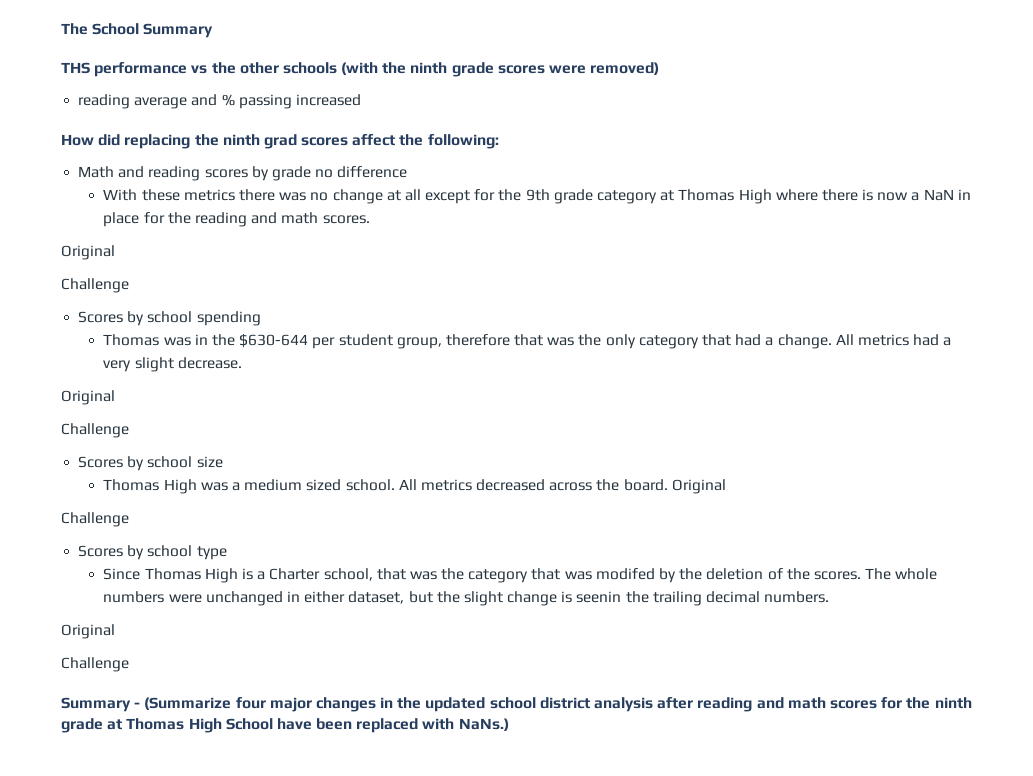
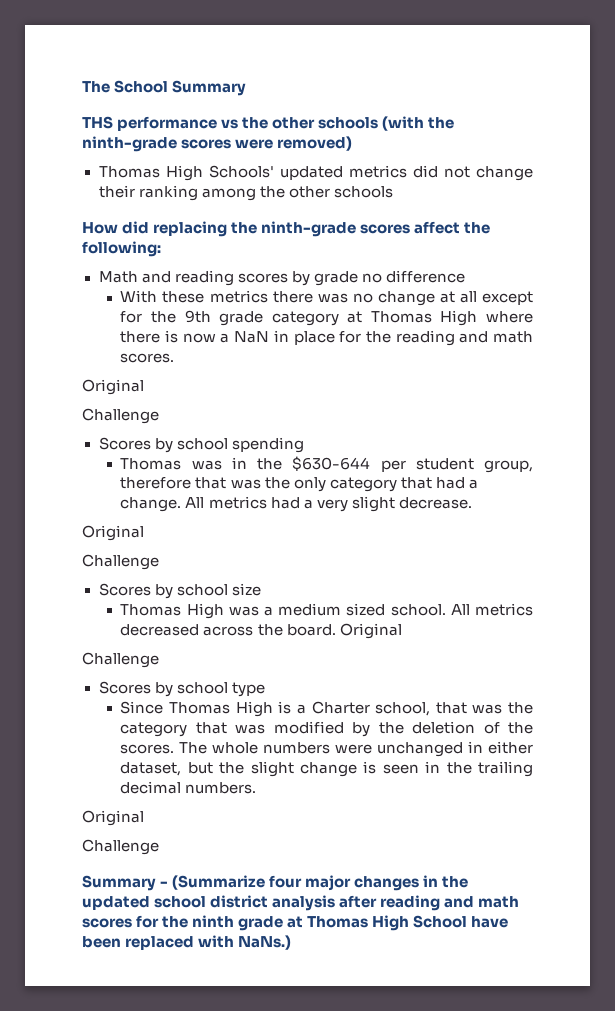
[410,62,494,77] ninth grade -> [82,136,177,152] ninth-grade
[78,94,361,109] reading average and % passing increased -> [98,165,533,181] [98,185,393,201] Thomas High Schools' updated metrics did not change their ranking among the other schools
[222,134,297,149] ninth grad -> [261,221,357,237] ninth-grade
[595,568,655,580] modifed -> [273,721,344,734] modified
[576,591,622,603] seenin -> [382,761,441,774] seen in

